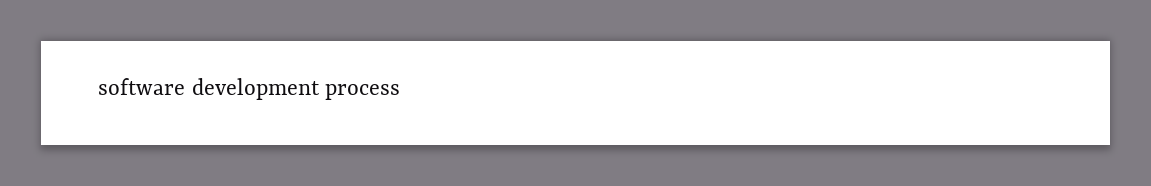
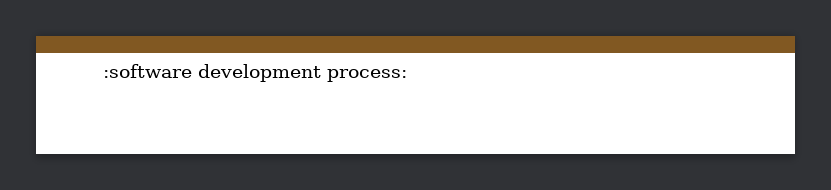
[98,78,401,100] software development process -> [103,64,407,82] :software development process:

